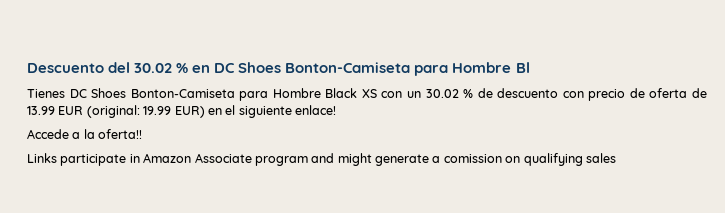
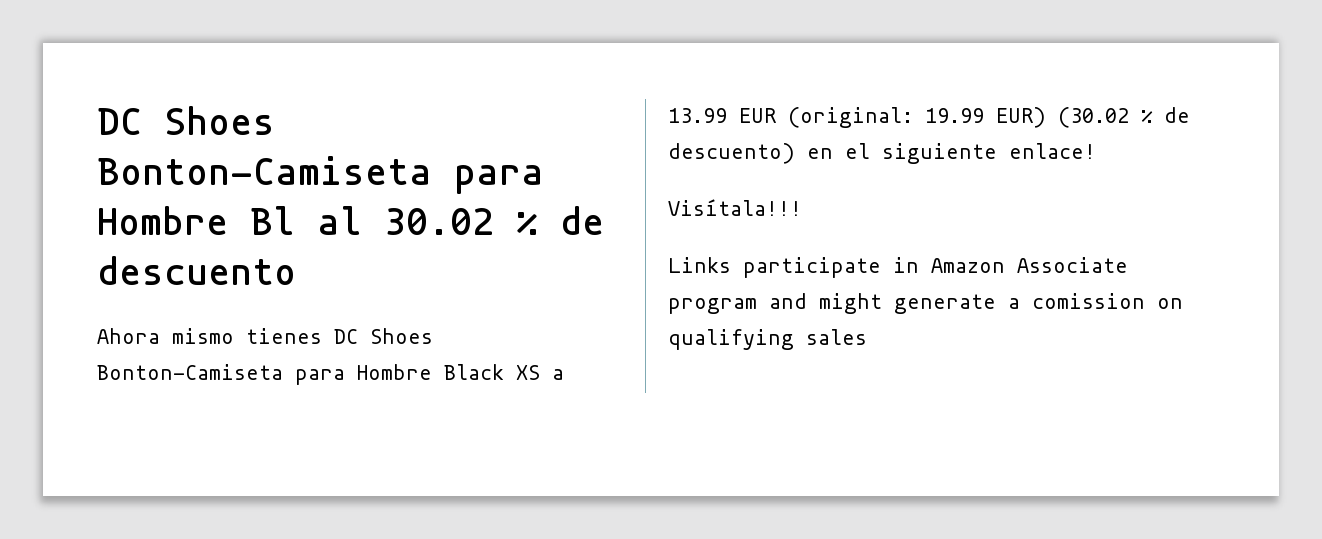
[27,62,211,73] Descuento del 30.02 % en -> (97, 121) none
[27,89,65,98] // Tienes -> [317,206,604,235] [97,256,296,285] [97,328,322,344] al 30.02 % de descuento // Ahora mismo tienes
[381,88,707,101] con un 30.02 % de descuento con precio de oferta de -> [552,369,564,380] a
(205, 112) none -> [1058,107,1190,128] [668,143,795,164] (30.02 % de descuento)
[27,129,143,139] Accede a la oferta!! -> [668,199,802,216] Visítala!!!

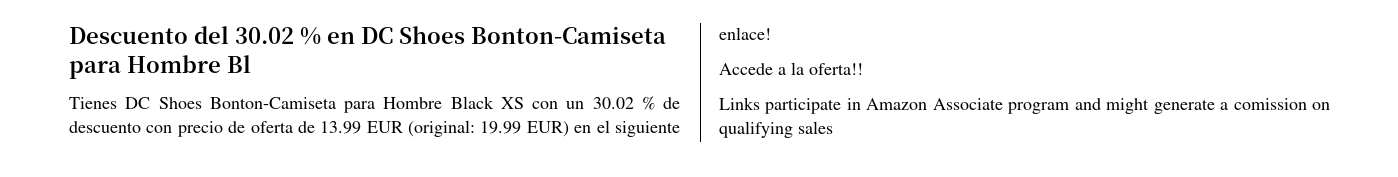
(97, 121) none -> [69,26,355,45] Descuento del 30.02 % en
[317,206,604,235] [97,256,296,285] [97,328,322,344] al 30.02 % de descuento // Ahora mismo tienes -> [69,97,117,109] // Tienes
[552,369,564,380] a -> [532,96,680,110] [69,121,315,137] con un 30.02 % de descuento con precio de oferta de
[1058,107,1190,128] [668,143,795,164] (30.02 % de descuento) -> (569, 129) none
[668,199,802,216] Visítala!!! -> [719,62,863,75] Accede a la oferta!!

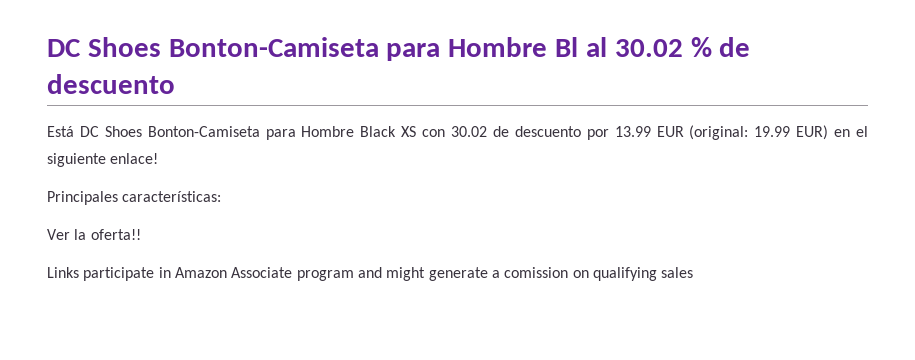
[69,26,355,45] Descuento del 30.02 % en -> (47, 48) none
[69,97,117,109] // Tienes -> [585,37,751,57] [47,74,175,94] [47,126,74,137] al 30.02 % de descuento // Está
[566,96,680,110] [69,121,315,137] un 30.02 % de descuento con precio de oferta de -> [451,126,609,140] 30.02 de descuento por
[719,63,786,75] Accede a -> [47,191,222,205] [47,229,70,240] Principales características: // Ver

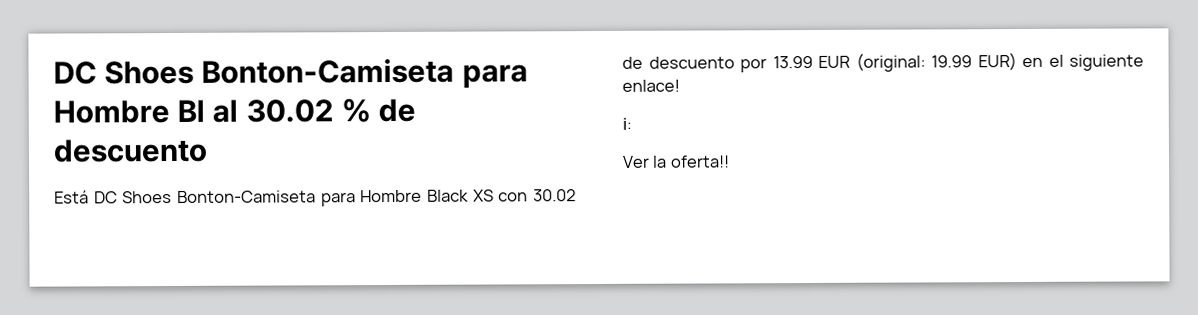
[47,191,222,205] Principales características: -> [622,117,632,130] ℹ:
[47,267,694,281] // Links participate in Amazon Associate program and might generate a comission on qualifying sales -> (730, 161) none

